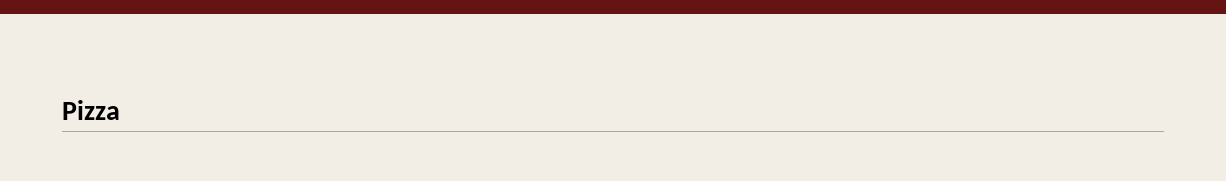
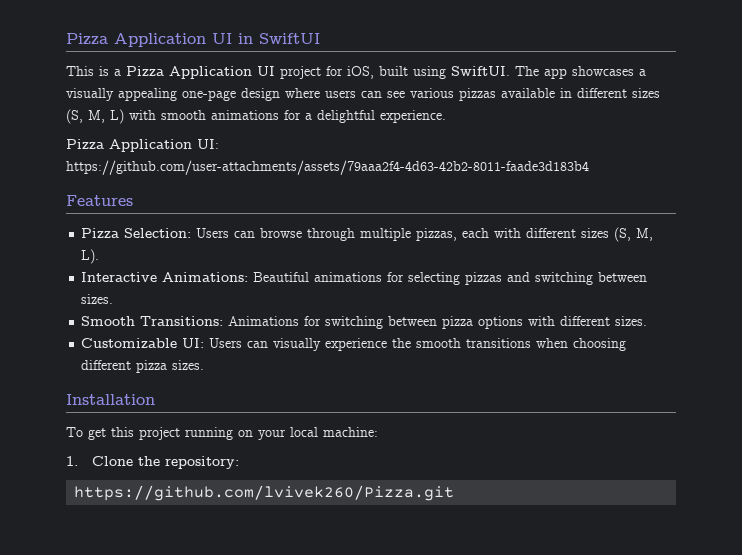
[62,100,120,120] Pizza -> [66,33,320,47] [66,66,646,79] [66,88,660,101] [66,109,446,124] [66,139,219,152] [66,160,589,175] [66,195,133,206] [81,227,654,242] [81,249,100,264] [81,272,648,285] [81,294,114,304] [81,316,648,329] [81,338,627,351] [81,360,205,373] [66,394,155,405] [66,427,378,440] [66,456,240,469] [74,485,455,501] Pizza Application UI in SwiftUI // This is a Pizza Application UI project for iOS, built using SwiftUI. The app showcases a visually appealing one-page design where users can see various pizzas available in different sizes (S, M, L) with smooth animations for a delightful experience. // Pizza Application UI: https://github.com/user-attachments/assets/79aaa2f4-4d63-42b2-8011-faade3d183b4 // Features // Pizza Selection: Users can browse through multiple pizzas, each with different sizes (S, M, L). // Interactive Animations: Beautiful animations for selecting pizzas and switching between sizes. // Smooth Transitions: Animations for switching between pizza options with different sizes. // Customizable UI: Users can visually experience the smooth transitions when choosing different pizza sizes. // Installation // To get this project running on your local machine: // 1. Clone the repository: // https://github.com/lvivek260/Pizza.git

